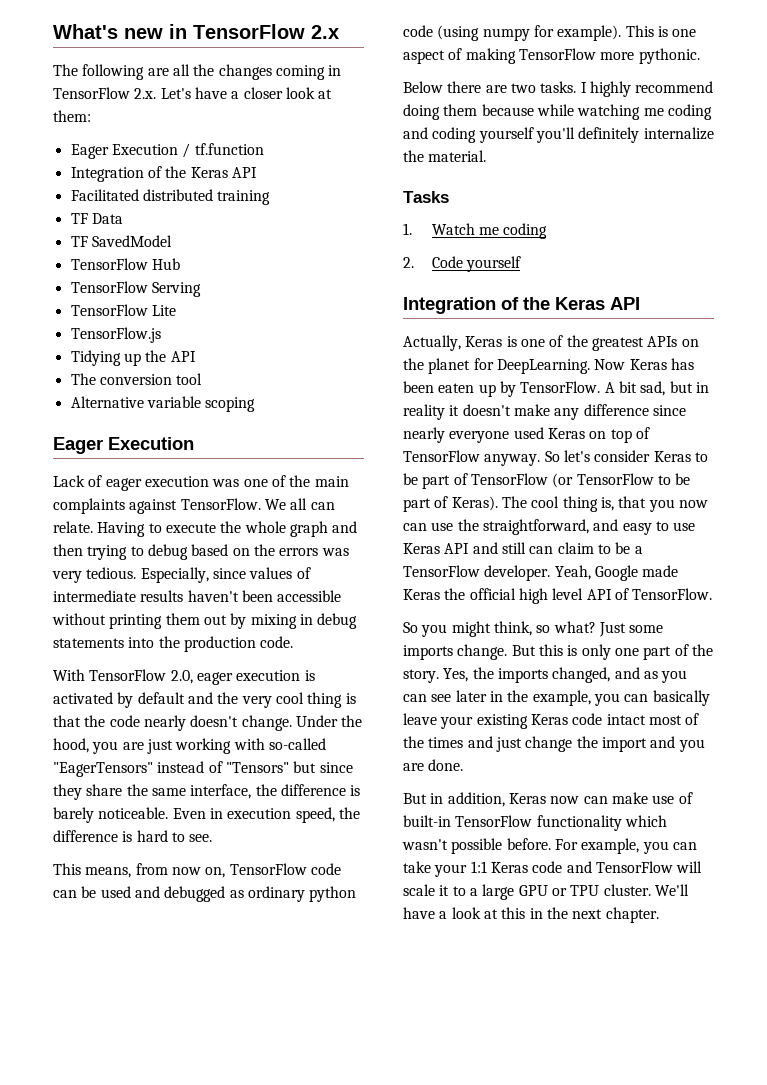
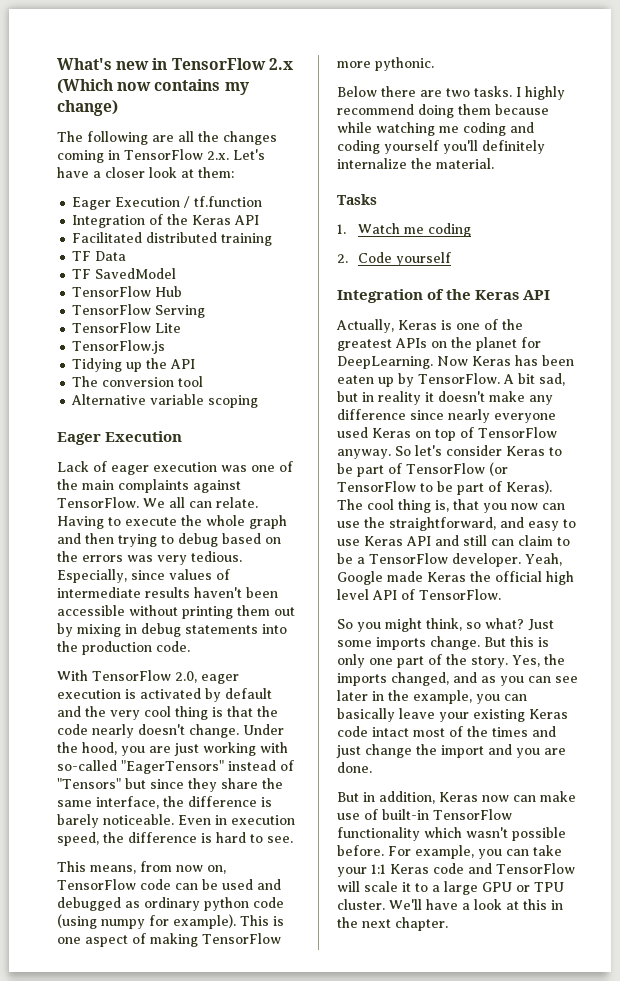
(339, 32) none -> [57,79,249,95] [57,100,118,116] (Which now contains my change)

